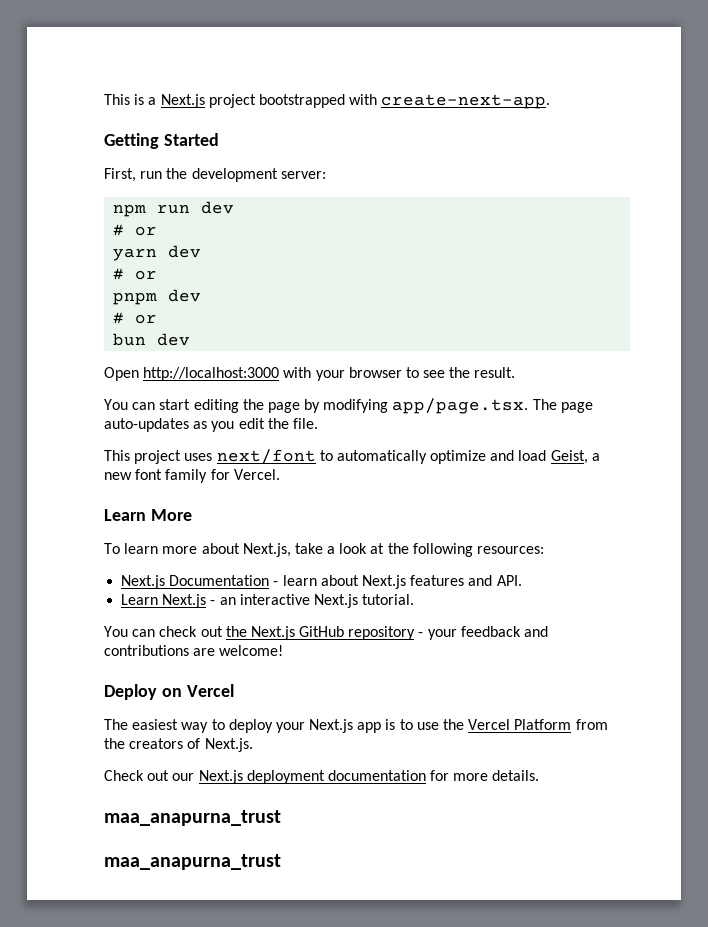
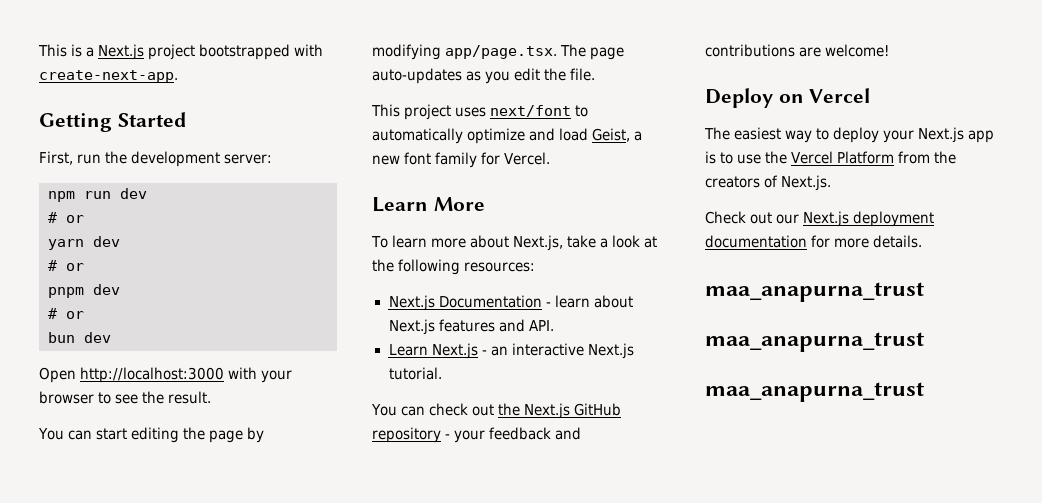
(281, 862) none -> [705,382,924,402] // maa_anapurna_trust

